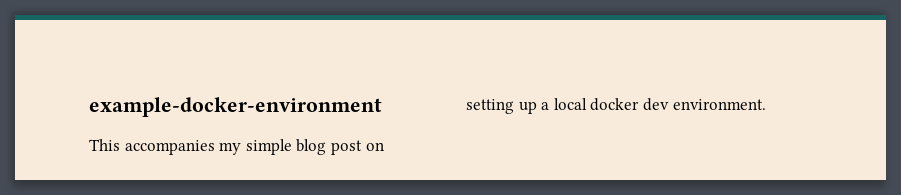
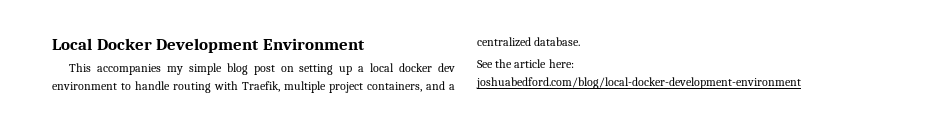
[89,97,382,117] example-docker-environment -> [52,38,365,53] Local Docker Development Environment
[672,99,766,110] environment. -> [52,81,455,93] [477,37,581,47] [477,59,574,68] [476,77,801,89] environment to handle routing with Traefik, multiple project containers, and a centralized database. // See the article here: joshuabedford.com/blog/local-docker-development-environment

